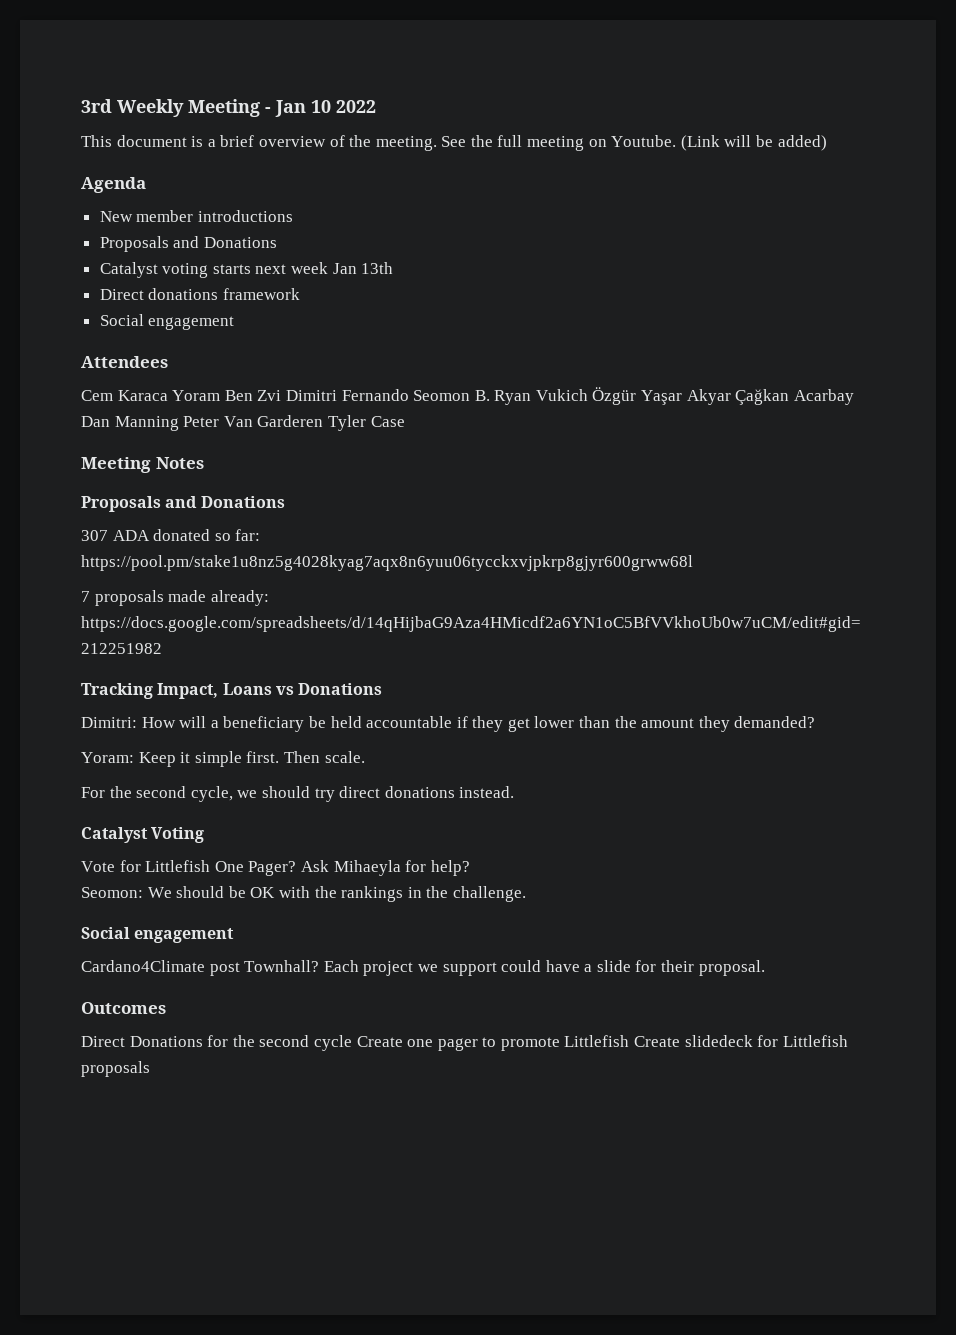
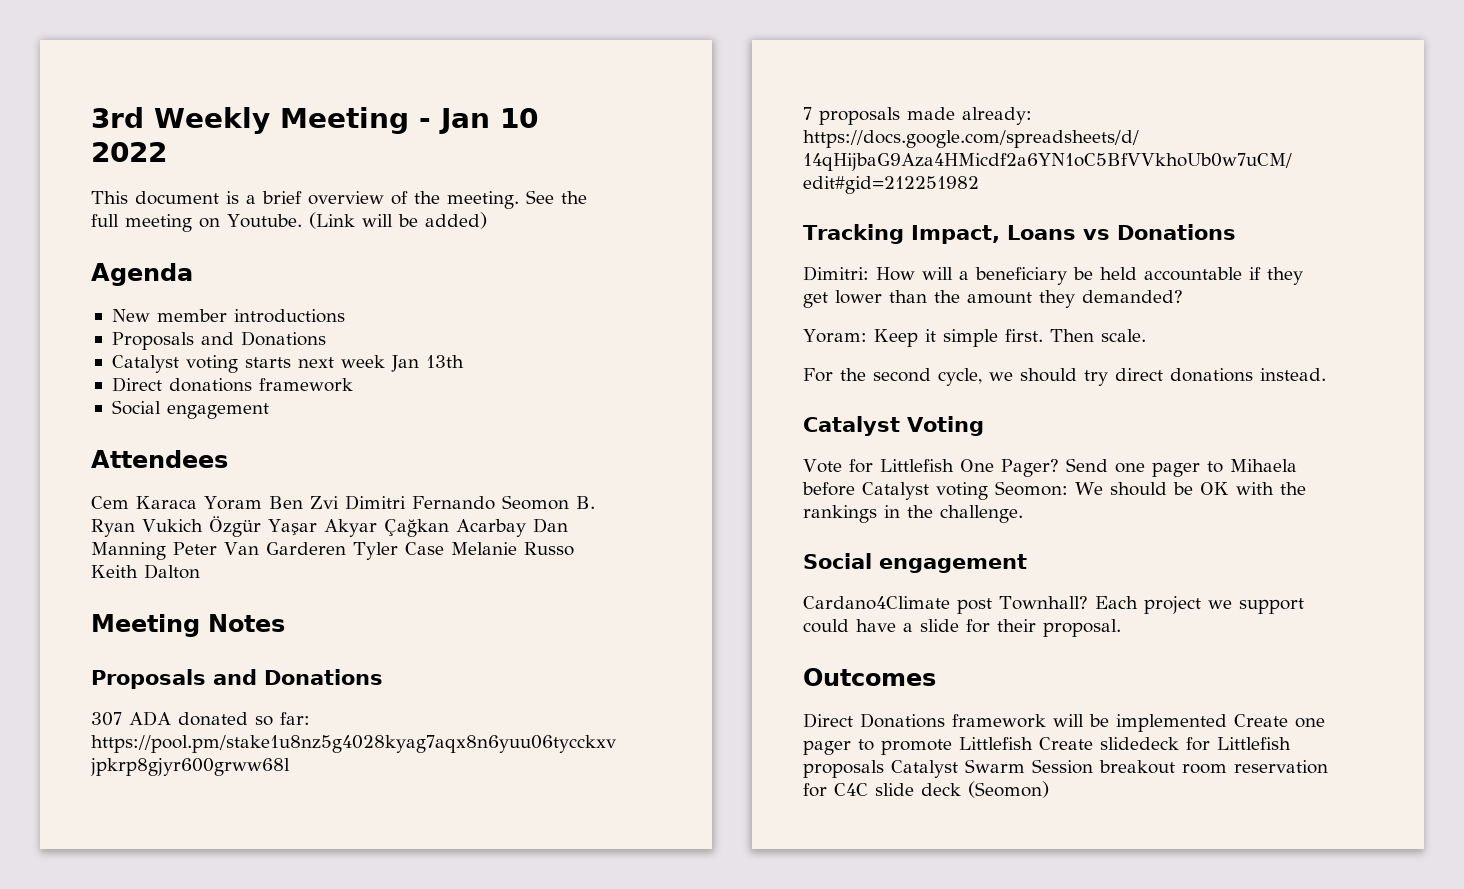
(405, 421) none -> [450,542,574,556] [91,564,200,579] Melanie Russo Keith Dalton
[300,860,470,876] Ask Mihaeyla for help? // -> [1065,458,1297,477] [802,482,988,500] Send one pager to Mihaela before Catalyst voting
[207,1035,352,1051] for the second cycle -> [952,714,1227,732] framework will be implemented
(150, 1069) none -> [891,759,1328,778] [803,781,1049,798] Catalyst Swarm Session breakout room reservation for C4C slide deck (Seomon)

